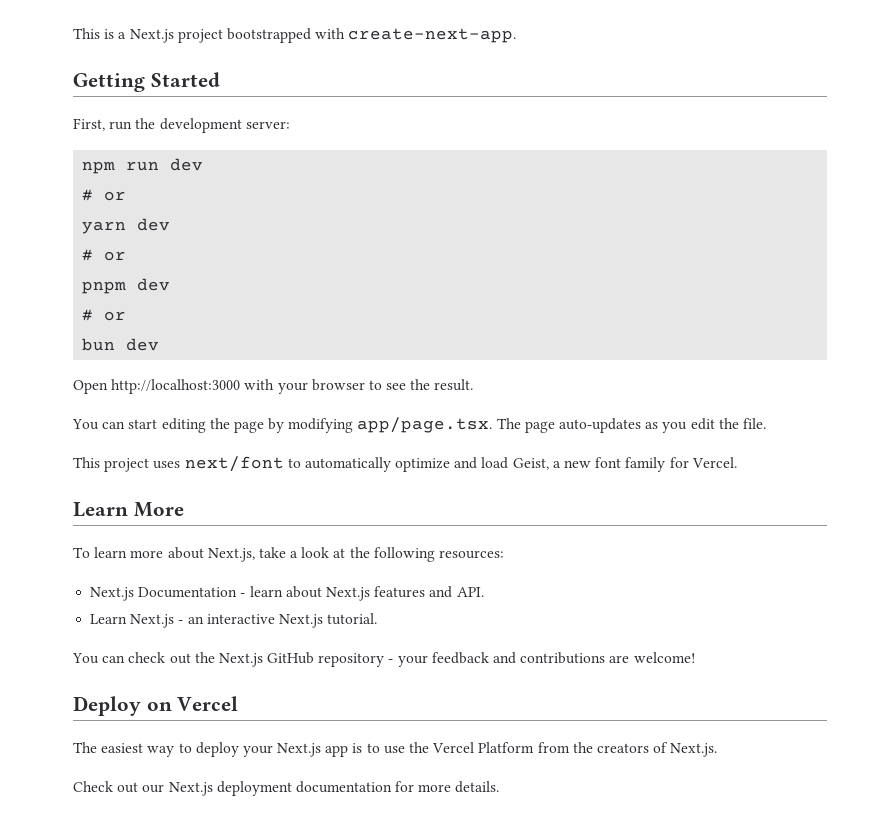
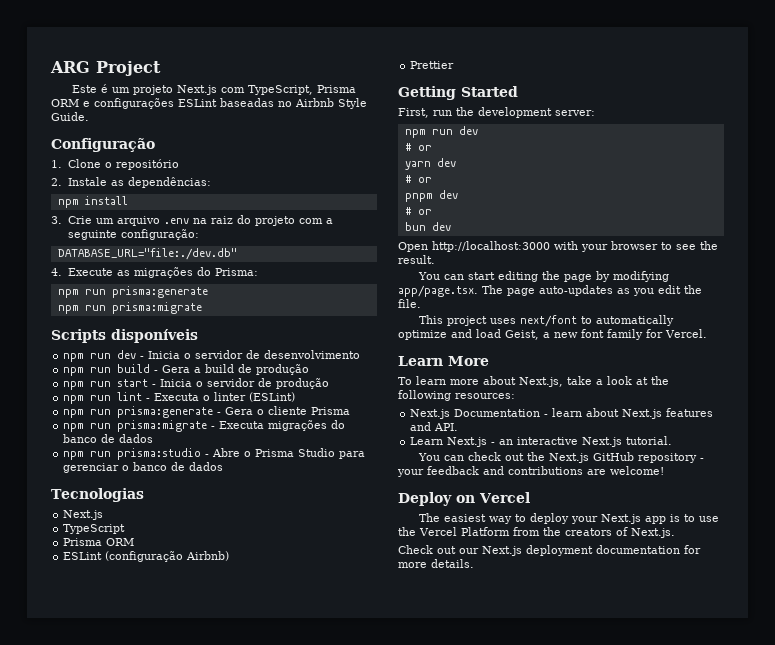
[73,28,517,43] This is a Next.js project bootstrapped with create-next-app. -> [50,61,161,76] [72,84,357,95] [51,98,367,109] [51,112,89,121] [51,138,155,152] [51,159,179,170] [51,177,211,188] [57,196,128,208] [51,215,333,226] [67,229,199,240] [57,248,237,260] [51,267,258,278] [57,286,208,298] [57,302,202,314] [51,329,198,343] [63,350,361,362] [63,364,310,376] [63,378,330,390] [63,392,296,404] [63,406,351,418] [63,420,346,432] [63,434,154,443] [63,448,366,460] [63,462,224,473] [51,488,144,502] [63,510,104,520] [63,524,126,534] [63,538,135,546] [63,551,230,562] [410,61,455,69] ARG Project // Este é um projeto Next.js com TypeScript, Prisma ORM e configurações ESLint baseadas no Airbnb Style Guide. // Configuração // 1. Clone o repositório // 2. Instale as dependências: // npm install // 3. Crie um arquivo .env na raiz do projeto com a seguinte configuração: // DATABASE_URL="file:./dev.db" // 4. Execute as migrações do Prisma: // npm run prisma:generate // npm run prisma:migrate // Scripts disponíveis // npm run dev - Inicia o servidor de desenvolvimento // npm run build - Gera a build de produção // npm run start - Inicia o servidor de produção // npm run lint - Executa o linter (ESLint) // npm run prisma:generate - Gera o cliente Prisma // npm run prisma:migrate - Executa migrações do banco de dados // npm run prisma:studio - Abre o Prisma Studio para gerenciar o banco de dados // Tecnologias // Next.js // TypeScript // Prisma ORM // ESLint (configuração Airbnb) // Prettier

